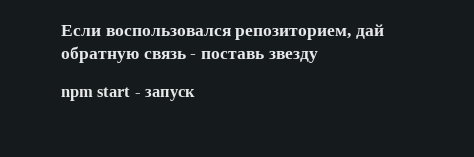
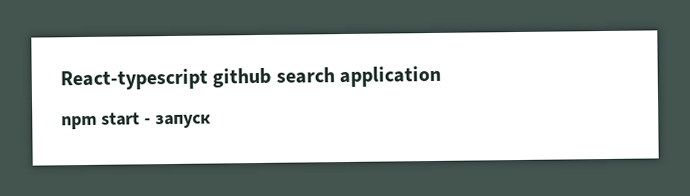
[61,24,385,40] [61,46,318,63] Если воспользовался репозиторием, дай обратную связь - поставь звезду -> [60,65,442,91] React-typescript github search application

